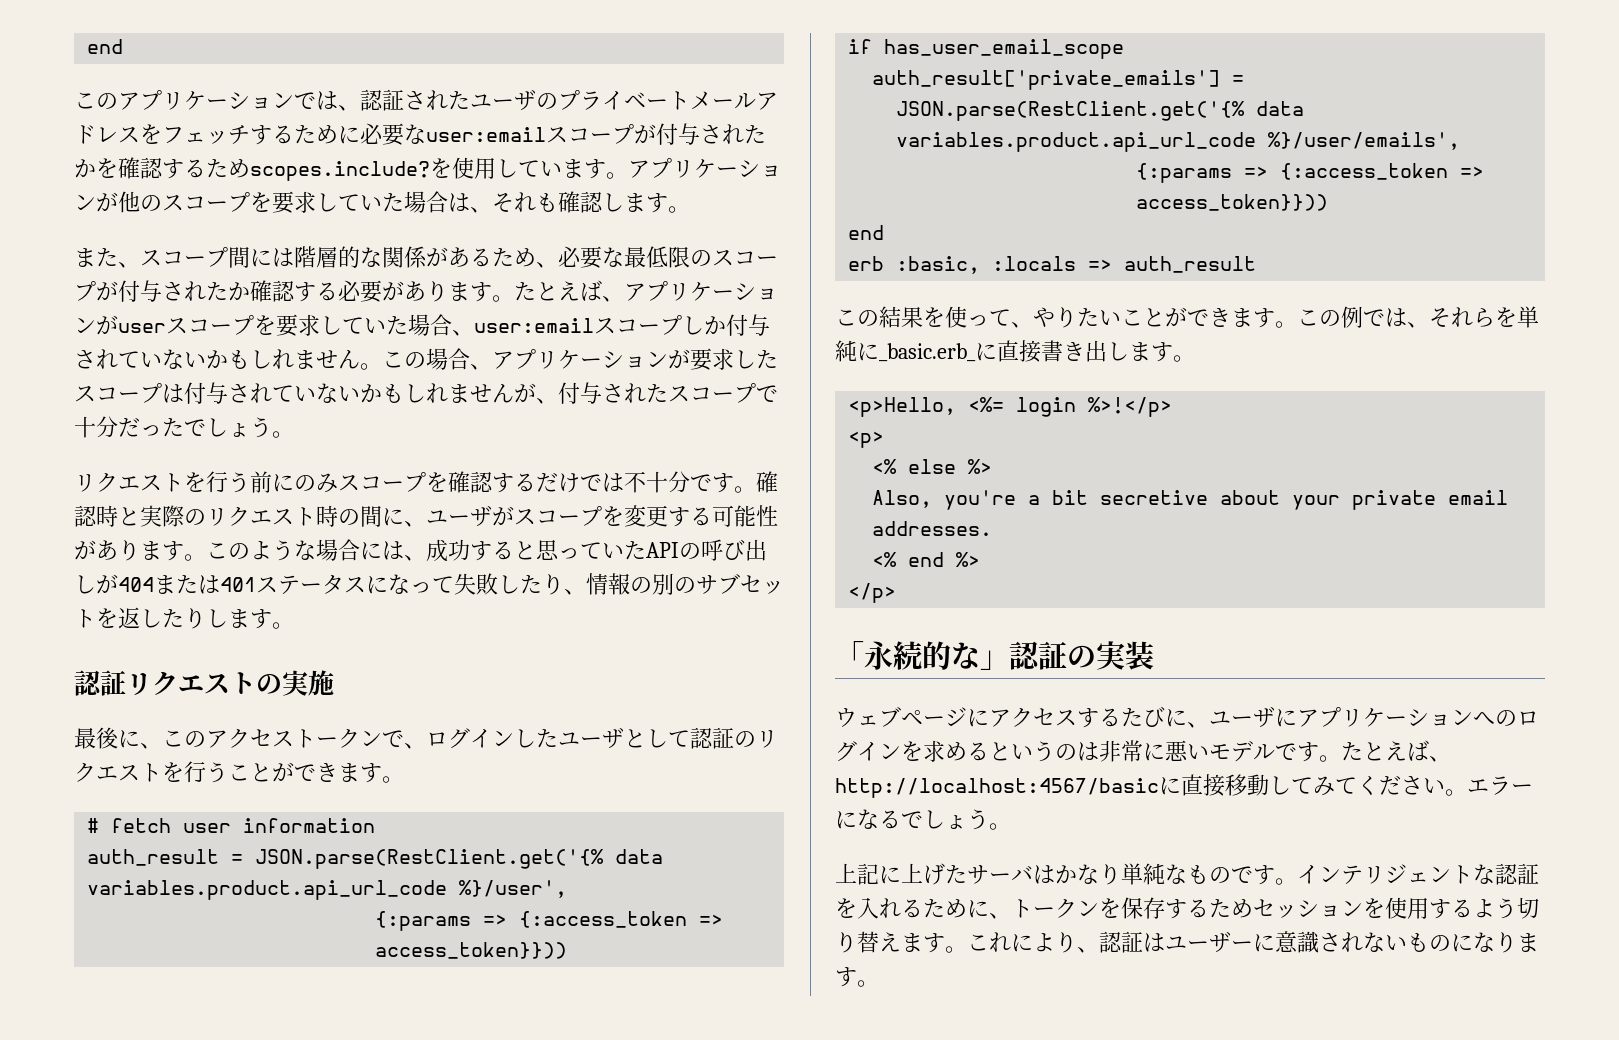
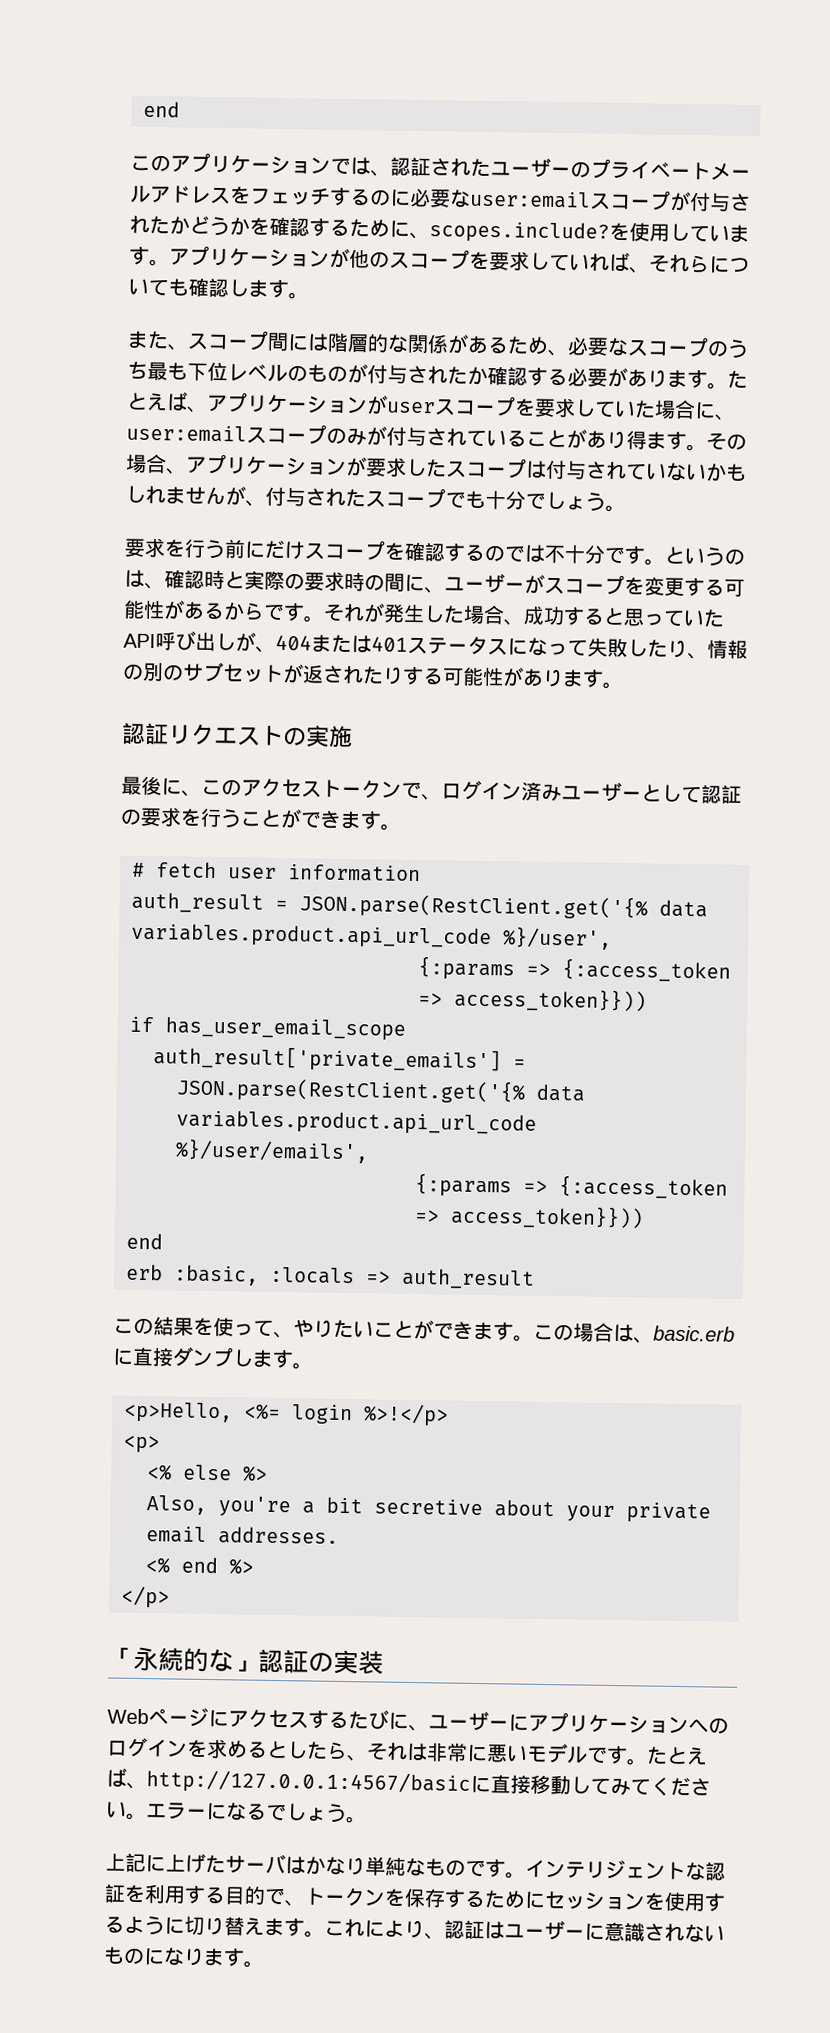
(536, 99) none -> [550,166,571,177] ー
[294,124,338,144] ため -> [370,189,391,206] の
(96, 168) none -> [189,215,250,237] どうか
(250, 168) none -> [389,220,430,240] に、
[382,191,536,213] た場合は、それ -> [589,251,750,274] [128,278,169,297] れば、それらについて
[624,246,778,268] [74,281,96,301] 最低限のスコープ -> [627,336,749,359] [127,360,348,383] スコープのうち最も下位レベルのもの
(452, 325) none -> [694,402,716,420] に
[682,314,770,336] [74,349,404,370] しか付与されていないかもしれません。こ -> [326,426,727,452] のみが付与されていることがあり得ます。そ
[74,416,294,438] [74,473,184,492] 十分だったでしょう。 // リクエスト -> [465,489,626,513] [124,537,166,558] も十分でしょう。 // 要求
[294,473,338,493] のみ -> [264,539,306,560] だけ
[536,472,580,493] だけ -> [484,544,506,562] の
(756, 489) none -> [664,546,745,567] [124,569,165,590] というのは、
[206,507,316,526] リクエスト -> [304,571,345,591] 要求
(492, 515) none -> [504,582,525,592] ー
[118,539,404,561] ります。このような場合には -> [203,602,505,625] るからです。それが発生した場合
[679,543,701,559] の -> (156, 641) none
(118, 584) none -> [255,646,276,653] 、
[96,607,228,629] を返したりし -> [282,664,564,688] が返されたりする可能性があり
[514,727,624,748] したユーザ -> [521,781,642,803] 済みユーザー
[756,730,778,748] [74,763,162,782] リクエスト -> [140,807,182,827] 要求
[1341,306,1539,328] [835,340,1107,362] 例では、それらを単純に_basic.erb_に直接書き出 -> [573,1322,735,1344] [112,1346,234,1368] 場合は、basic.erbに直接ダンプ
[835,707,901,727] ウェブ -> [107,1708,149,1725] Web
(1275, 716) none -> [488,1720,509,1730] ー
[1011,741,1077,762] いうの -> [286,1741,408,1762] したら、それ
[835,778,1159,798] http://localhost:4567/basic -> [146,1769,471,1796] http://127.0.0.1:4567/basic
[857,897,989,919] 入れるために -> [144,1884,286,1906] 利用する目的で
(1253, 908) none -> [524,1891,546,1910] に
(1517, 908) none -> [164,1917,185,1935] に

